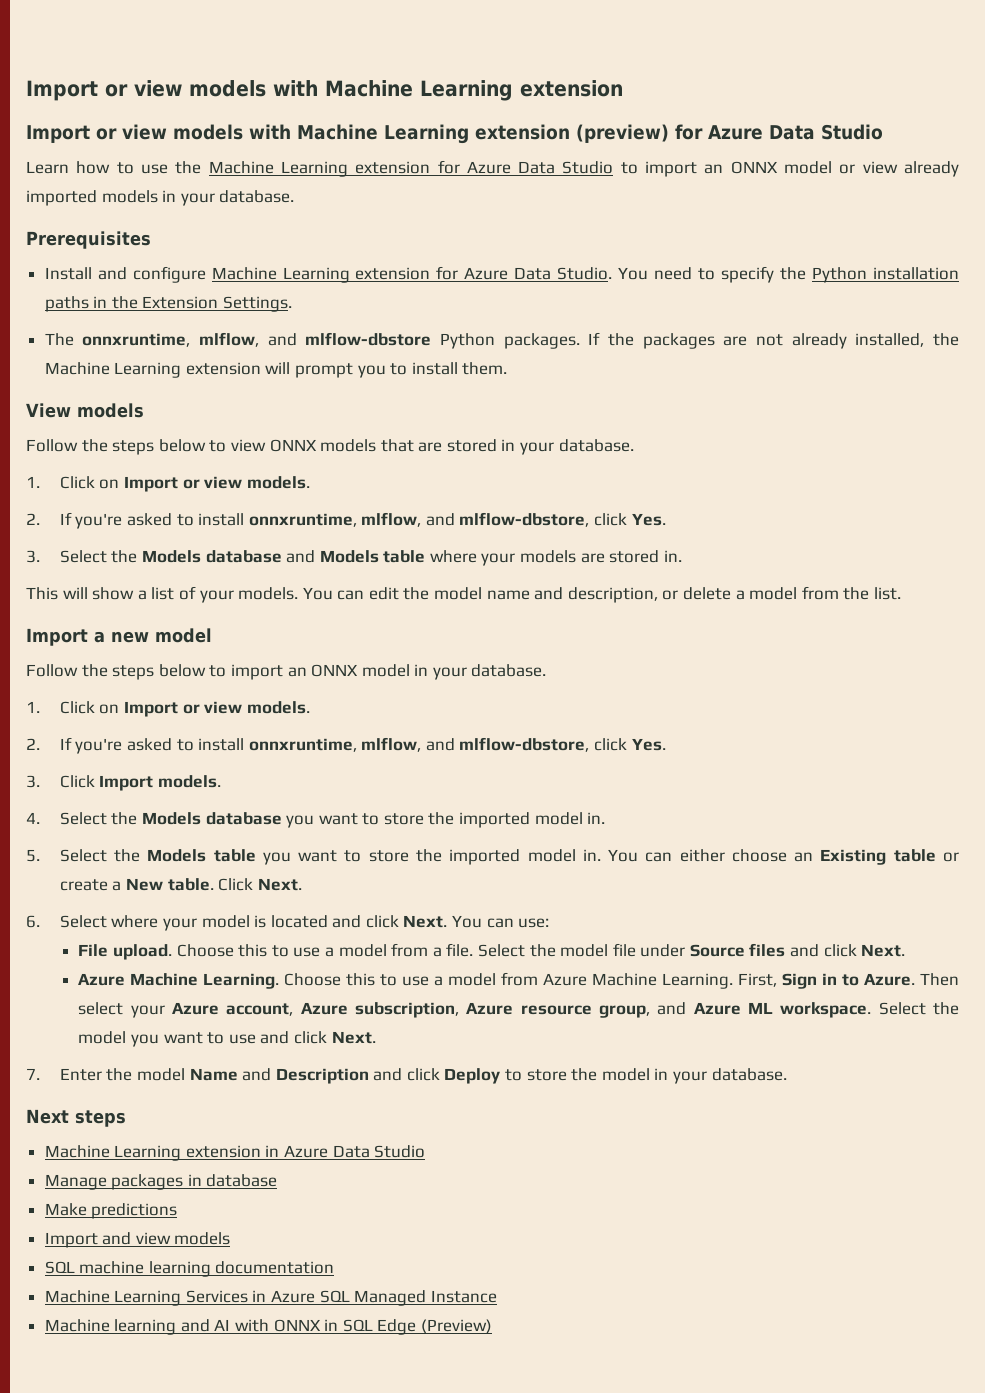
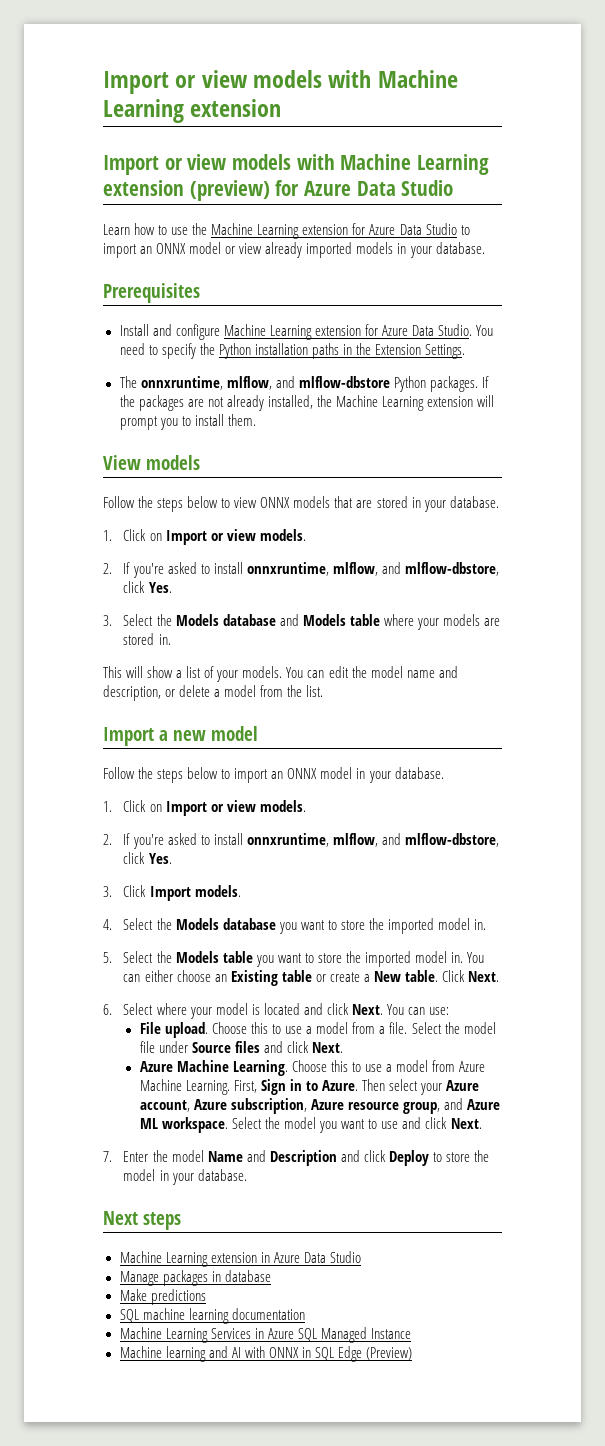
[44,1232,231,1248] // Import and view models -> (206, 1297) none

